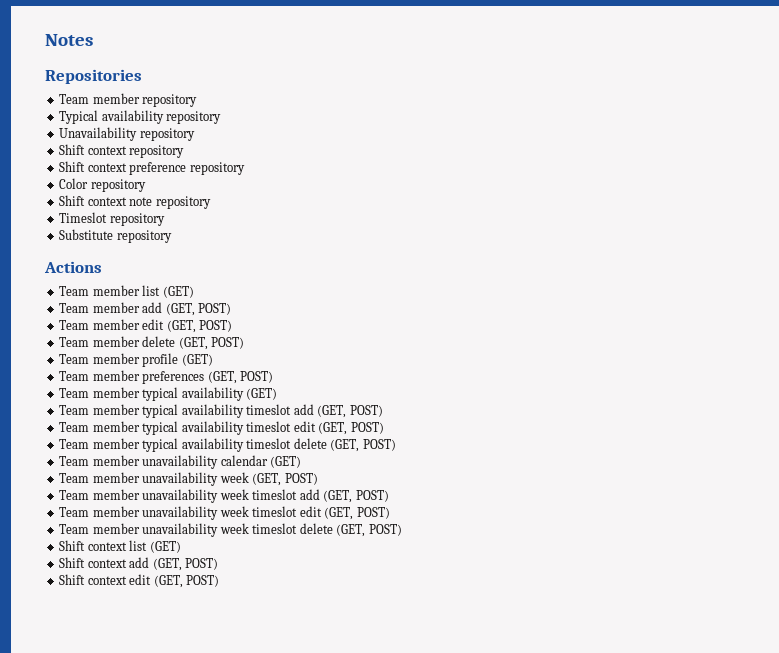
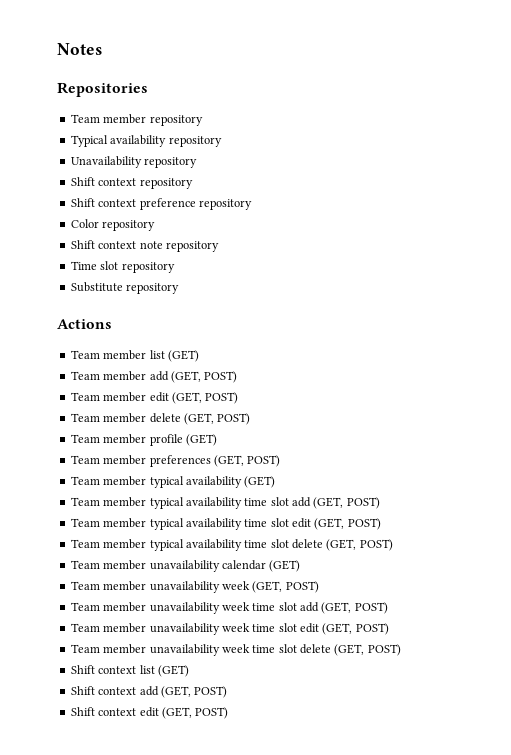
[59,212,108,223] Timeslot -> [70,261,119,270] Time slot
[246,404,292,415] timeslot -> [244,497,289,506] time slot
[246,421,292,432] timeslot -> [244,518,289,527] time slot
[246,438,292,449] timeslot -> [244,539,289,548] time slot
[252,489,298,500] timeslot -> [252,602,297,611] time slot
[252,506,298,517] timeslot -> [252,623,297,632] time slot
[252,523,298,534] timeslot -> [252,644,297,653] time slot

